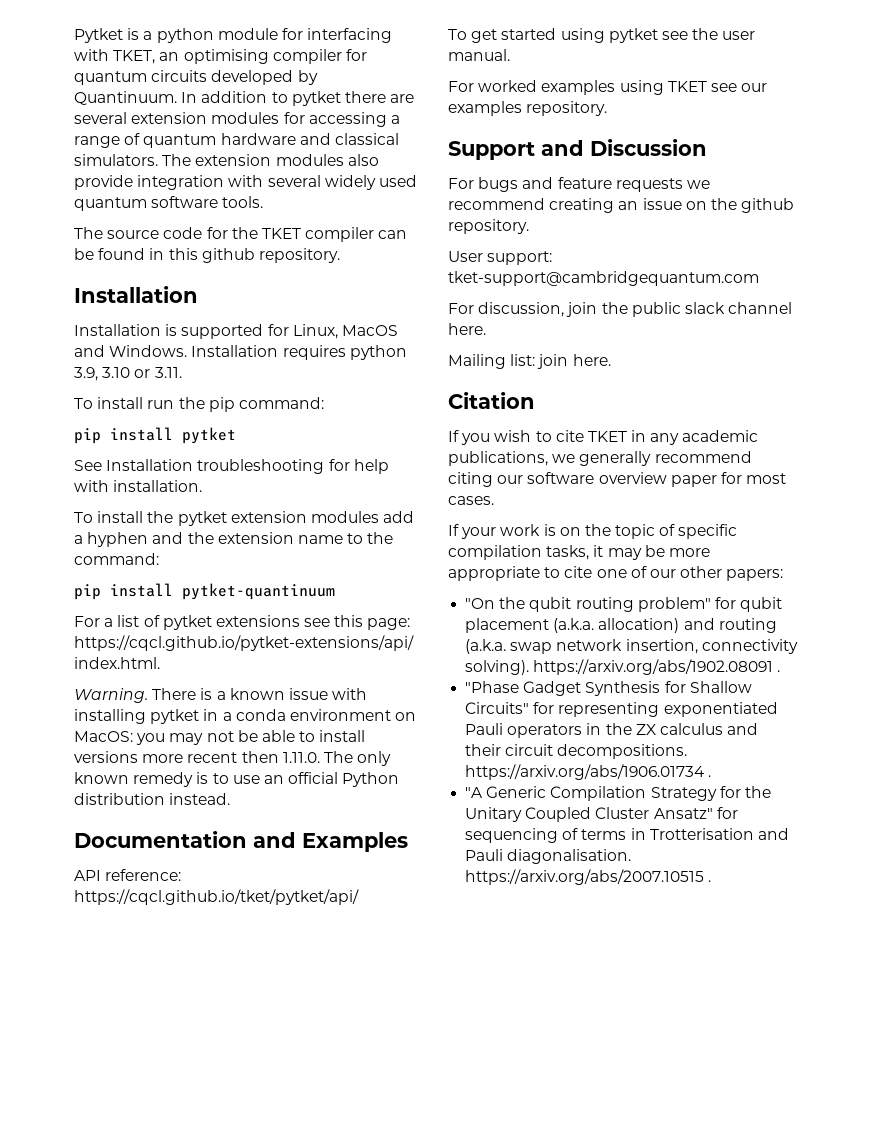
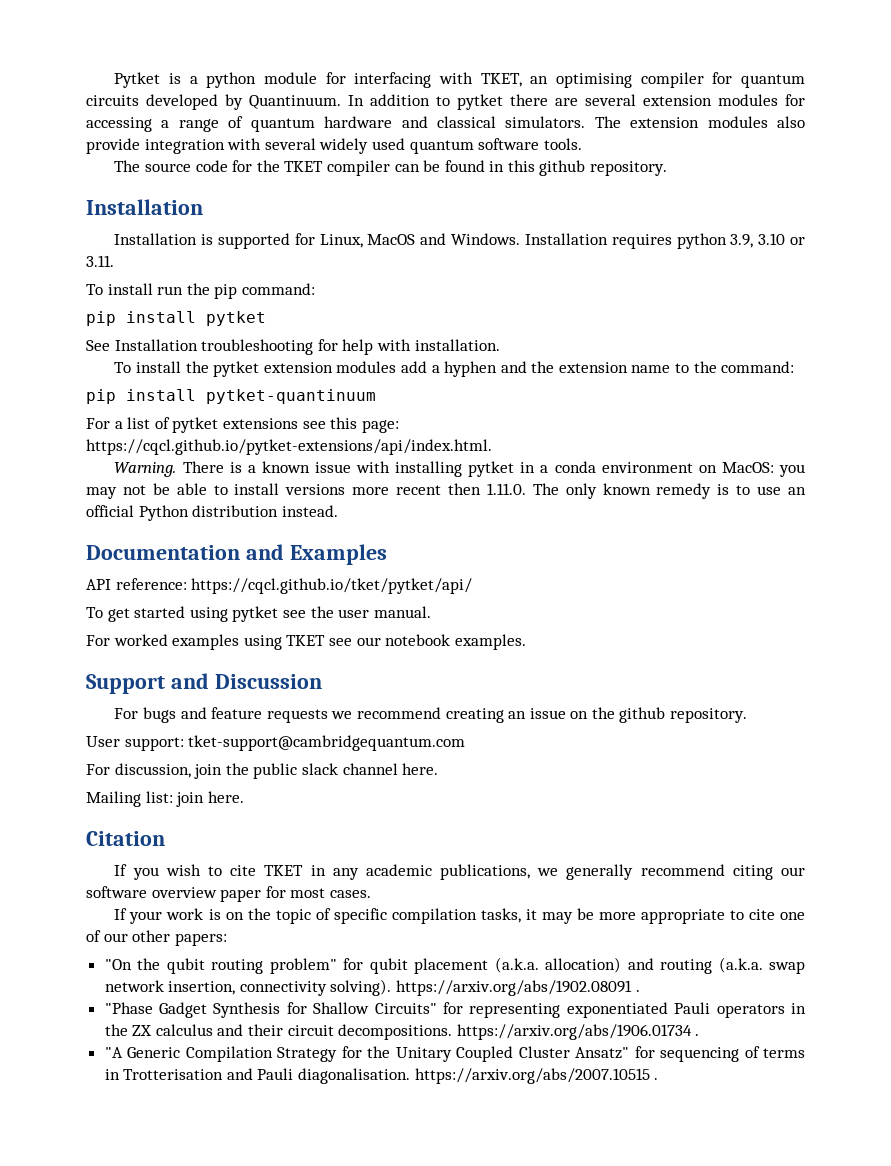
[448,101,608,116] examples repository. -> [385,634,526,650] notebook examples.

